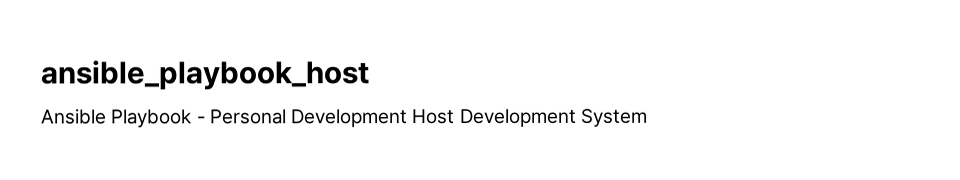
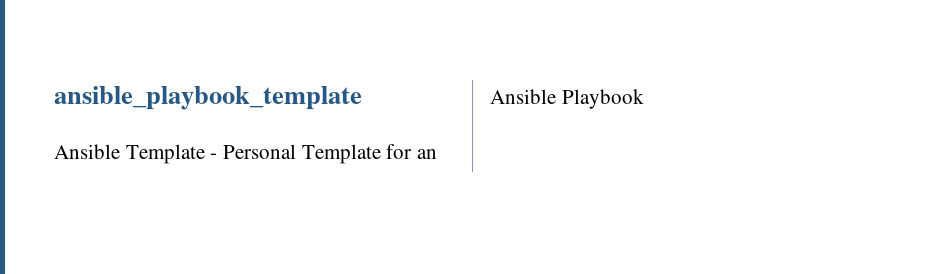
[40,60,370,91] [41,108,193,128] ansible_playbook_host // Ansible Playbook -> [54,86,362,110] [54,144,205,164] ansible_playbook_template // Ansible Template
[291,108,648,128] Development Host Development System -> [301,144,438,164] [490,89,644,109] Template for an Ansible Playbook

